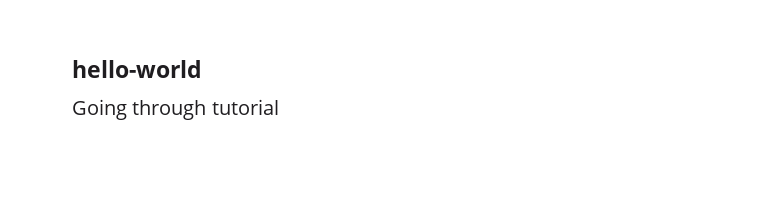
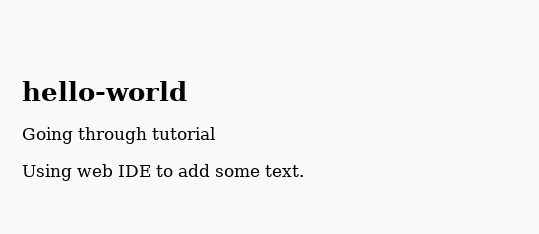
(279, 107) none -> [22,164,304,181] // Using web IDE to add some text.

